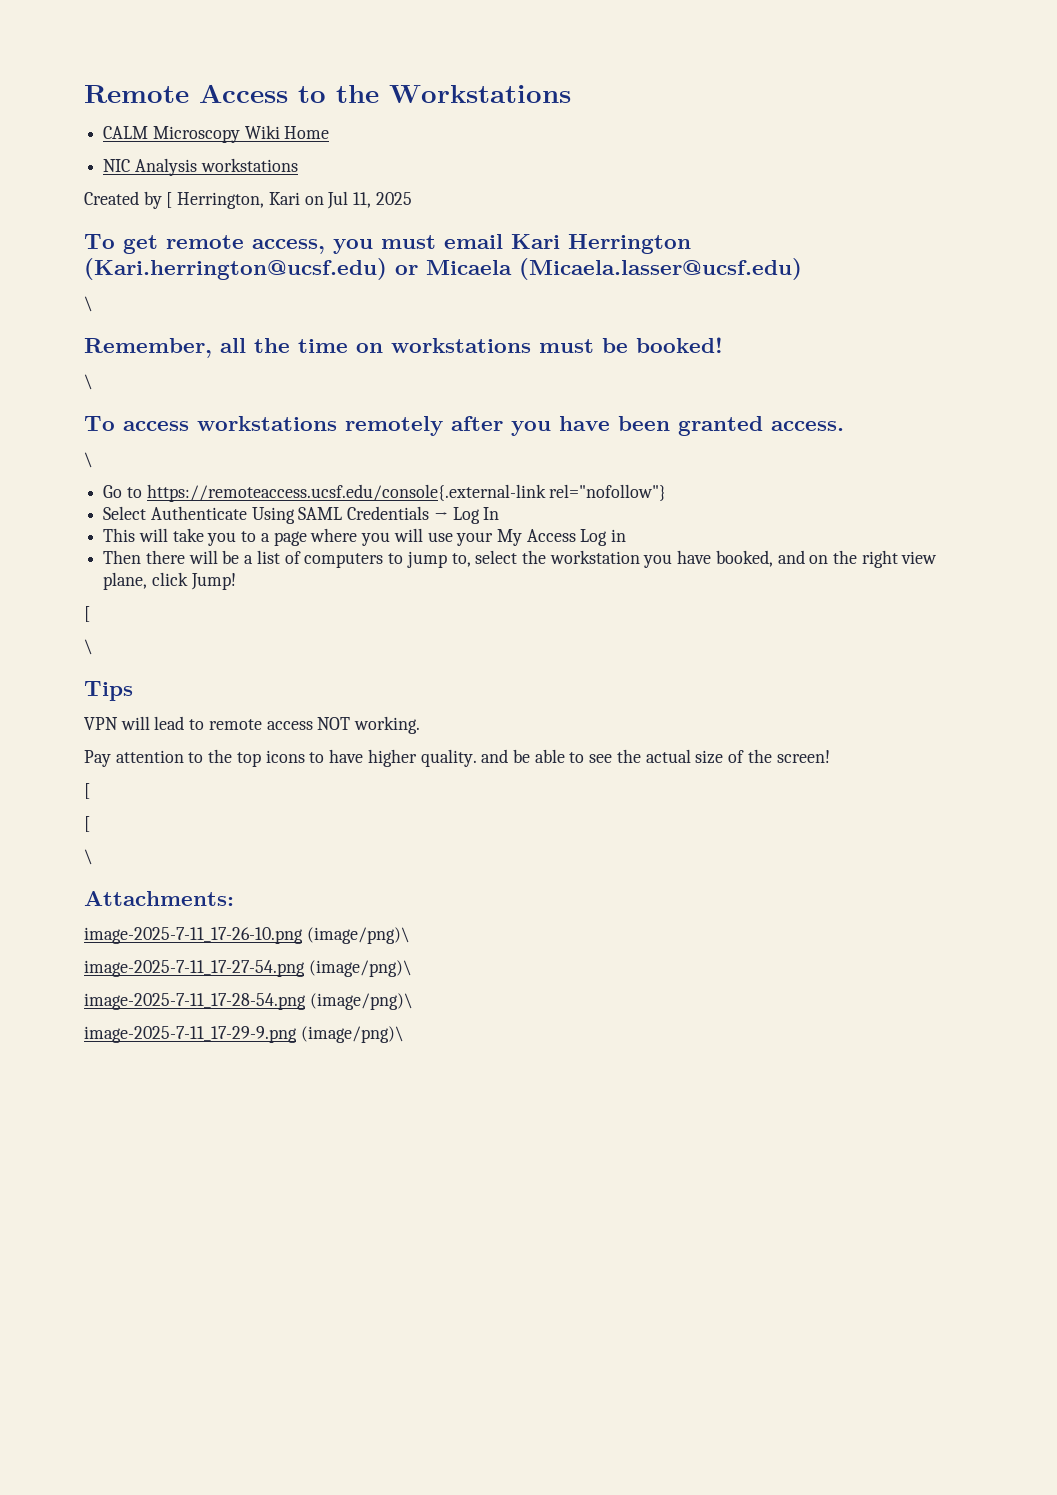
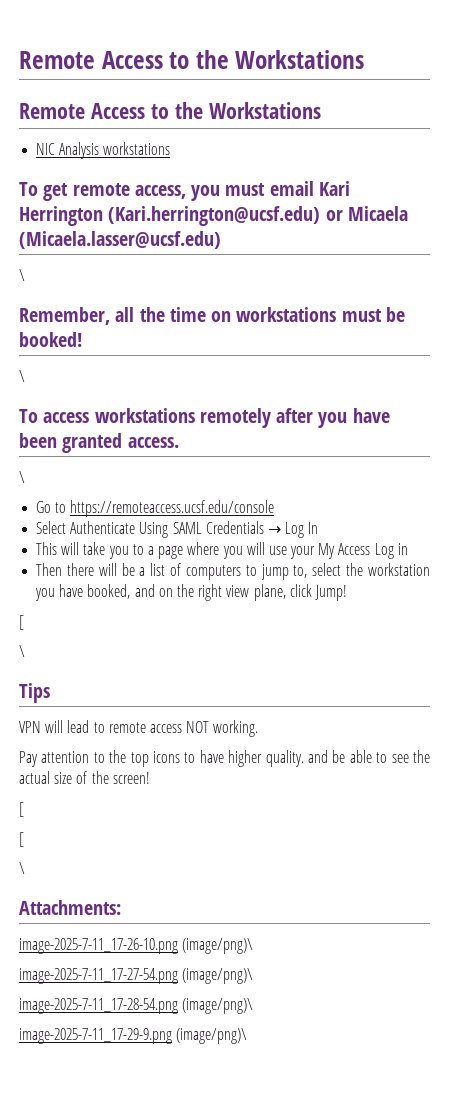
[84,84,571,103] [103,125,330,143] [103,158,298,176] [84,191,412,209] Remote Access to the Workstations // CALM Microscopy Wiki Home // NIC Analysis workstations // Created by [ Herrington, Kari on Jul 11, 2025 -> [19,50,365,69] [19,102,321,119] [36,142,171,159] Remote Access to the Workstations // Remote Access to the Workstations // NIC Analysis workstations
[146,484,667,502] https://remoteaccess.ucsf.edu/console{.external-link rel="nofollow"} -> [70,500,275,517] https://remoteaccess.ucsf.edu/console

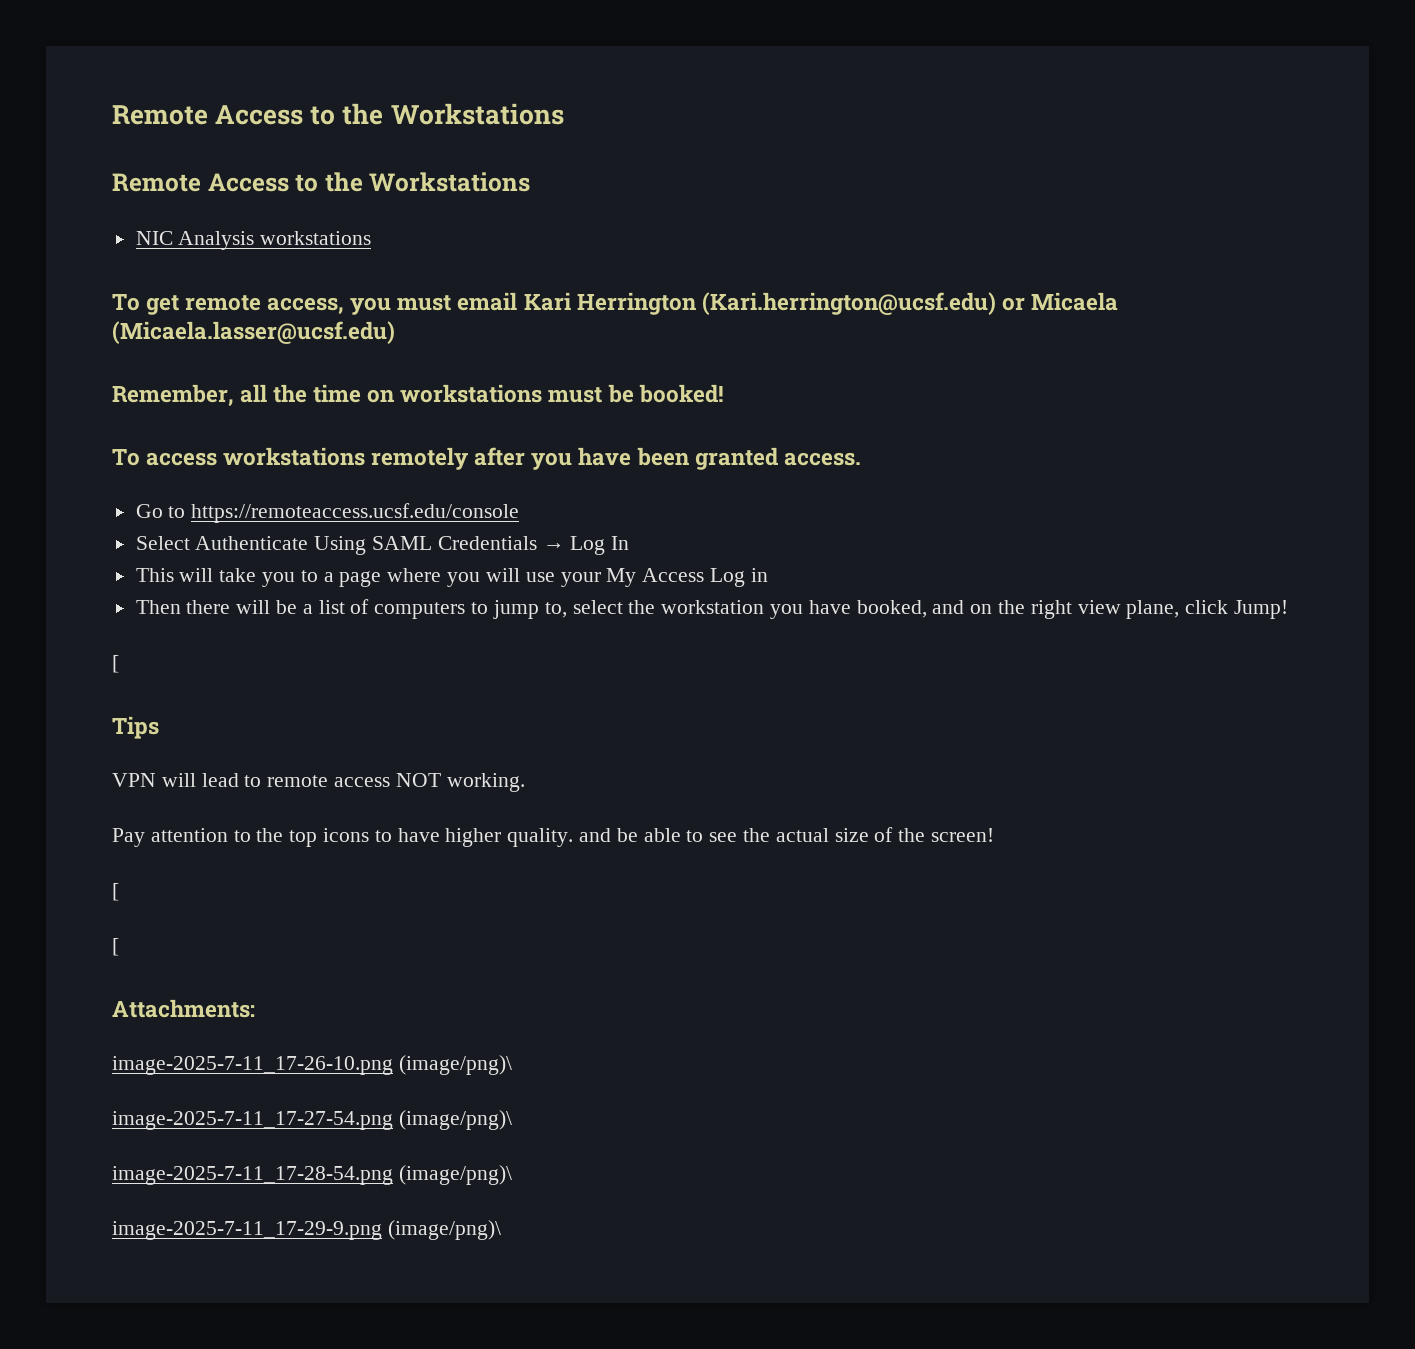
[19,269,25,281] // \ -> (395, 332) none
[19,370,25,382] // \ -> (724, 393) none
[19,471,25,483] // \ -> (861, 459) none
[19,645,25,657] // \ -> (119, 664) none
[19,862,25,874] // \ -> (119, 947) none

